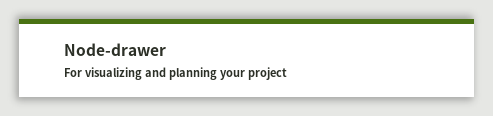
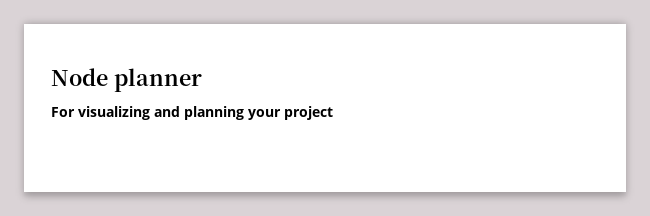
[64,43,166,56] Node-drawer -> [51,68,202,92] Node planner

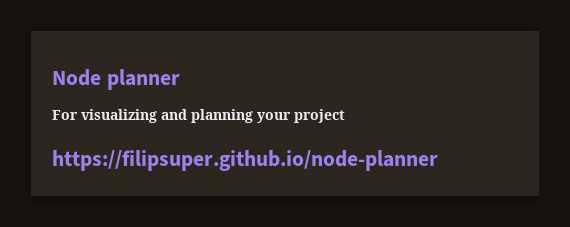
(333, 113) none -> [52,150,438,171] // https://filipsuper.github.io/node-planner

